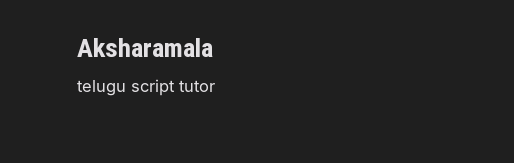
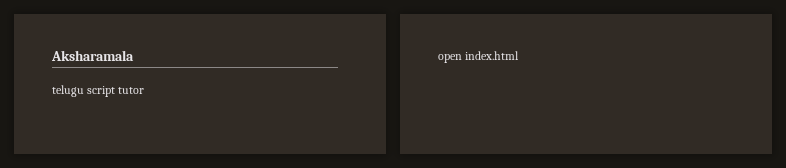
(215, 86) none -> [438,51,520,63] // open index.html

